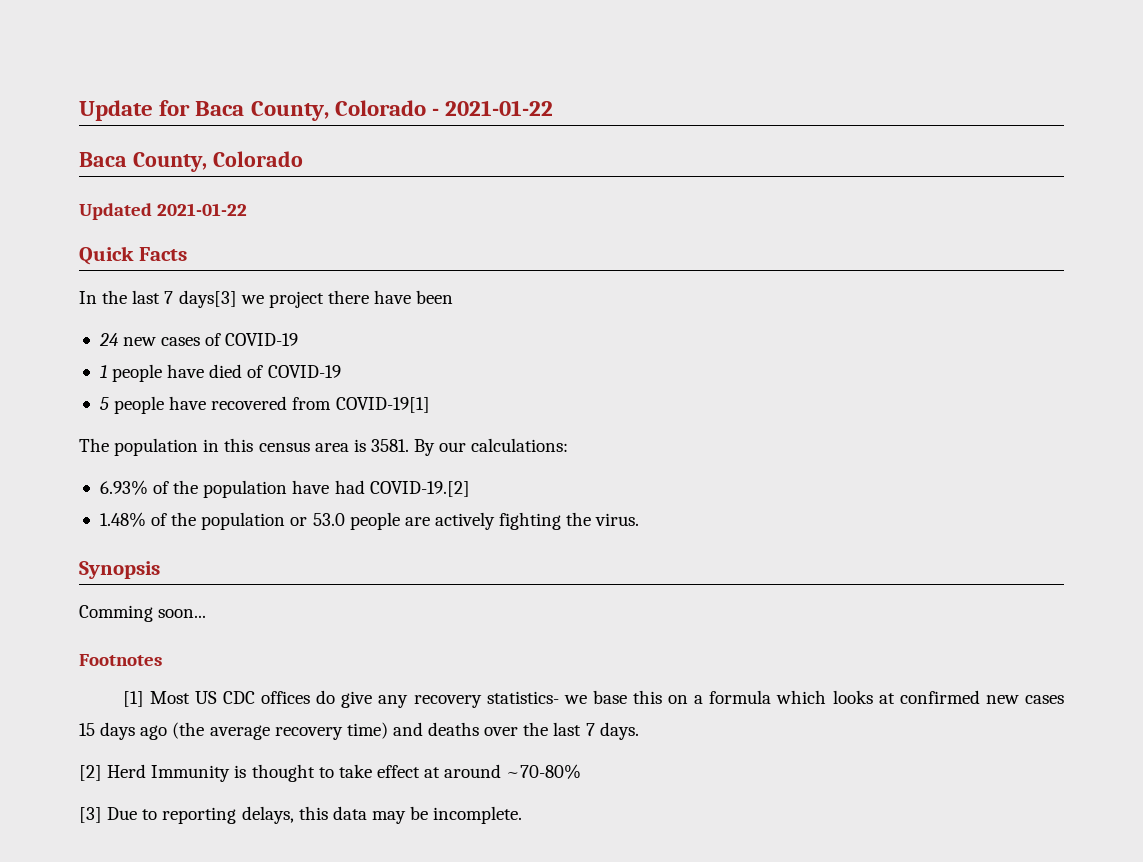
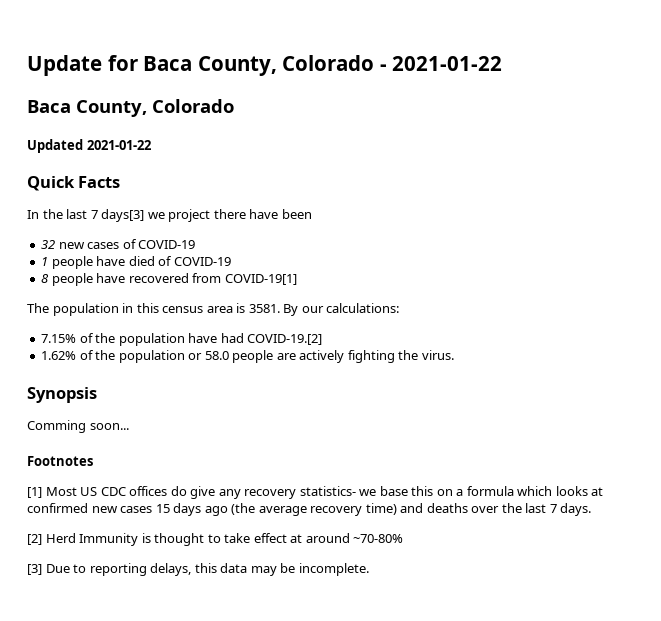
[98,333,118,346] 24 -> [41,240,56,249] 32
[99,397,109,410] 5 -> [41,274,50,283] 8
[99,480,148,495] 6.93% -> [41,334,77,343] 7.15%
[99,512,146,527] 1.48% -> [41,351,77,360] 1.62%
[312,513,345,526] 53.0 -> [204,351,229,360] 58.0

